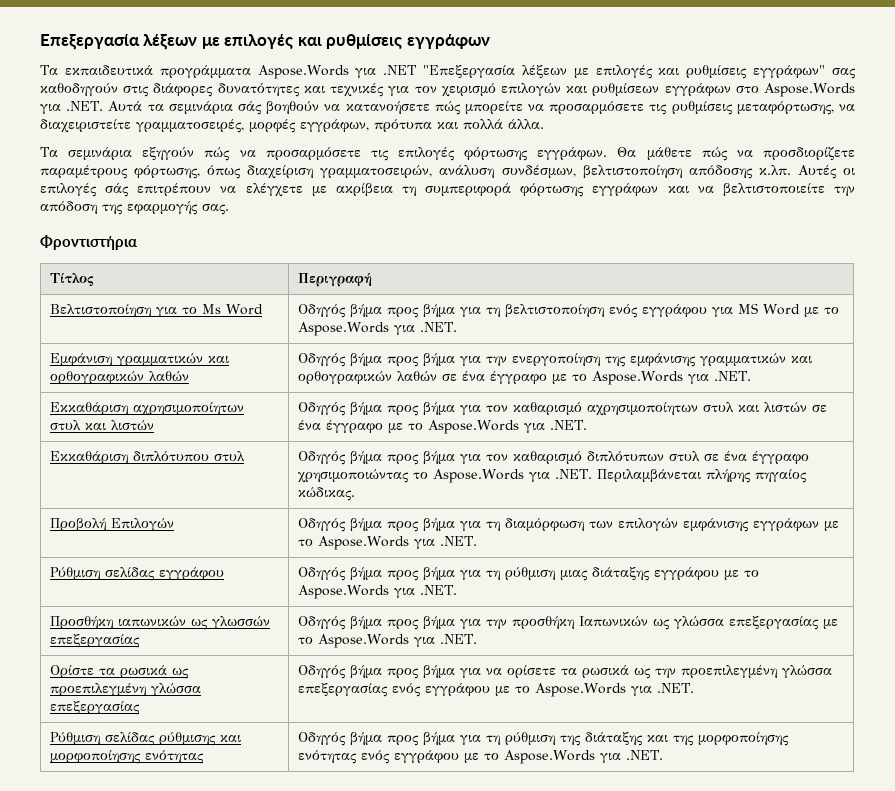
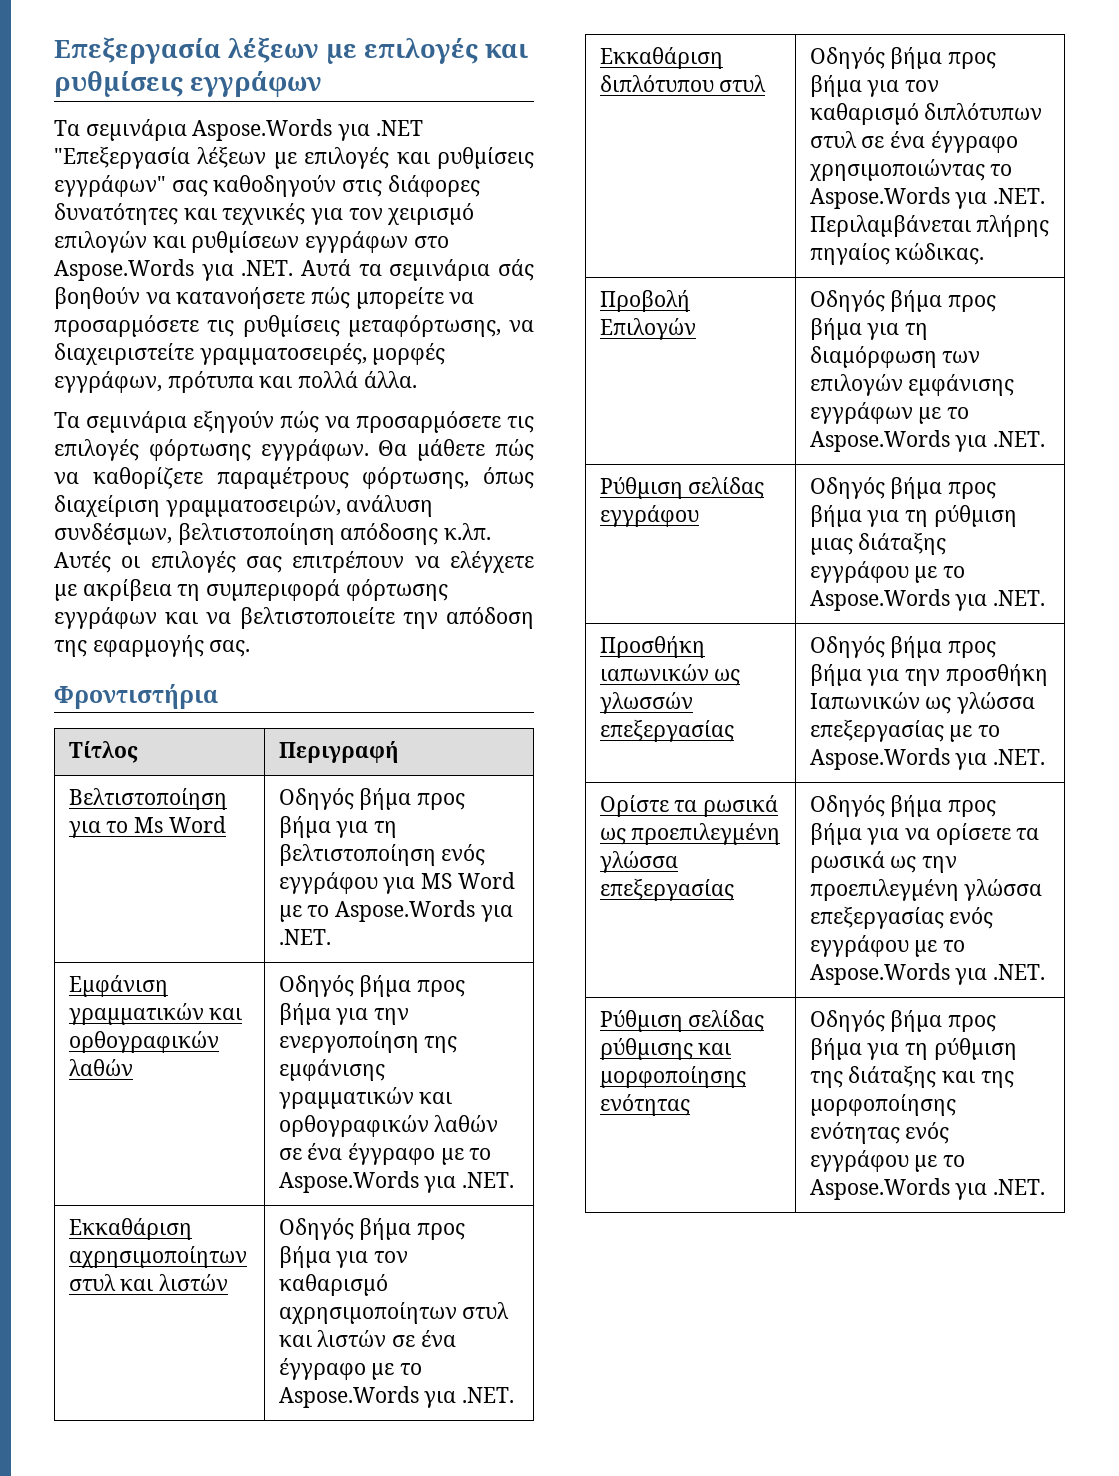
[64,65,251,78] εκπαιδευτικά προγράμματα -> [85,119,187,141] σεμινάρια
[762,146,855,160] προσδιορίζετε -> [92,467,203,489] καθορίζετε
[105,183,130,197] σάς -> [246,556,282,573] σας

